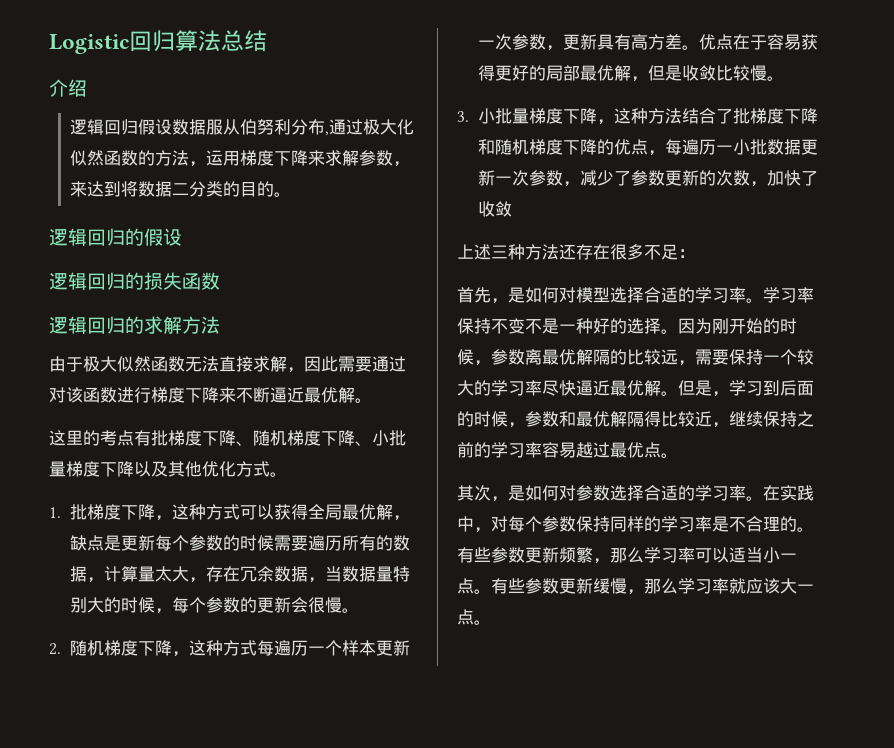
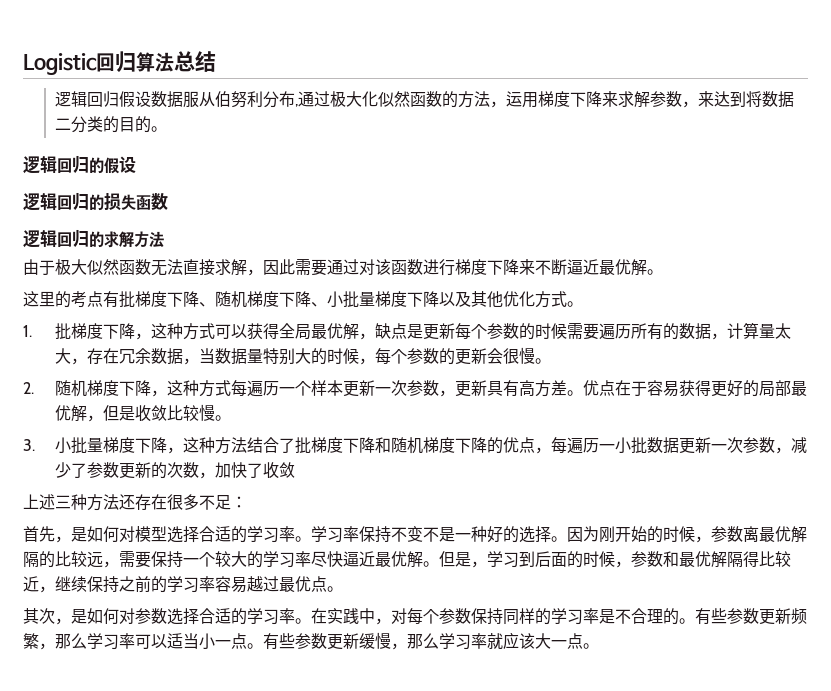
[49,79,87,97] // 介绍 -> (216, 61) none

